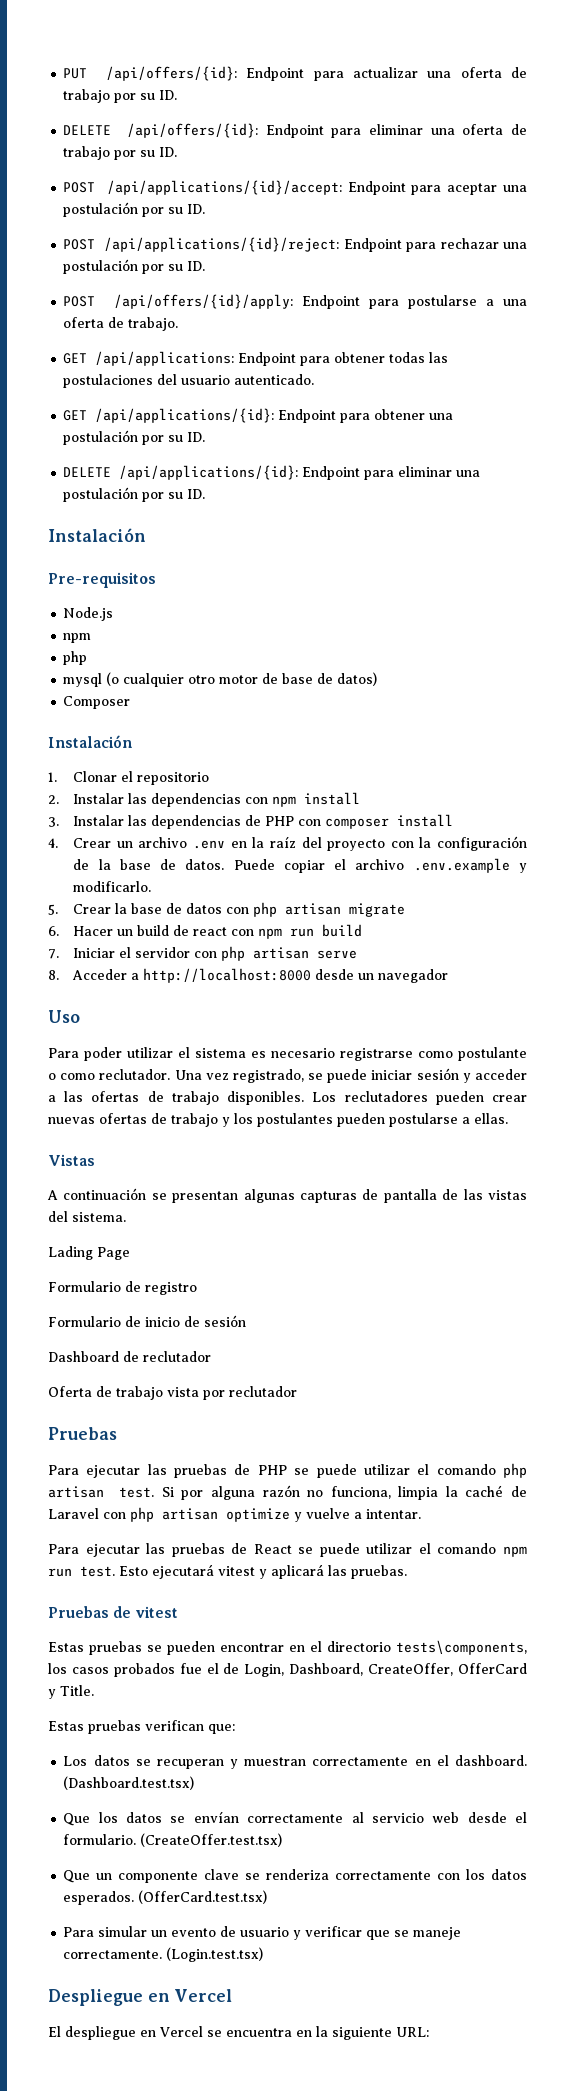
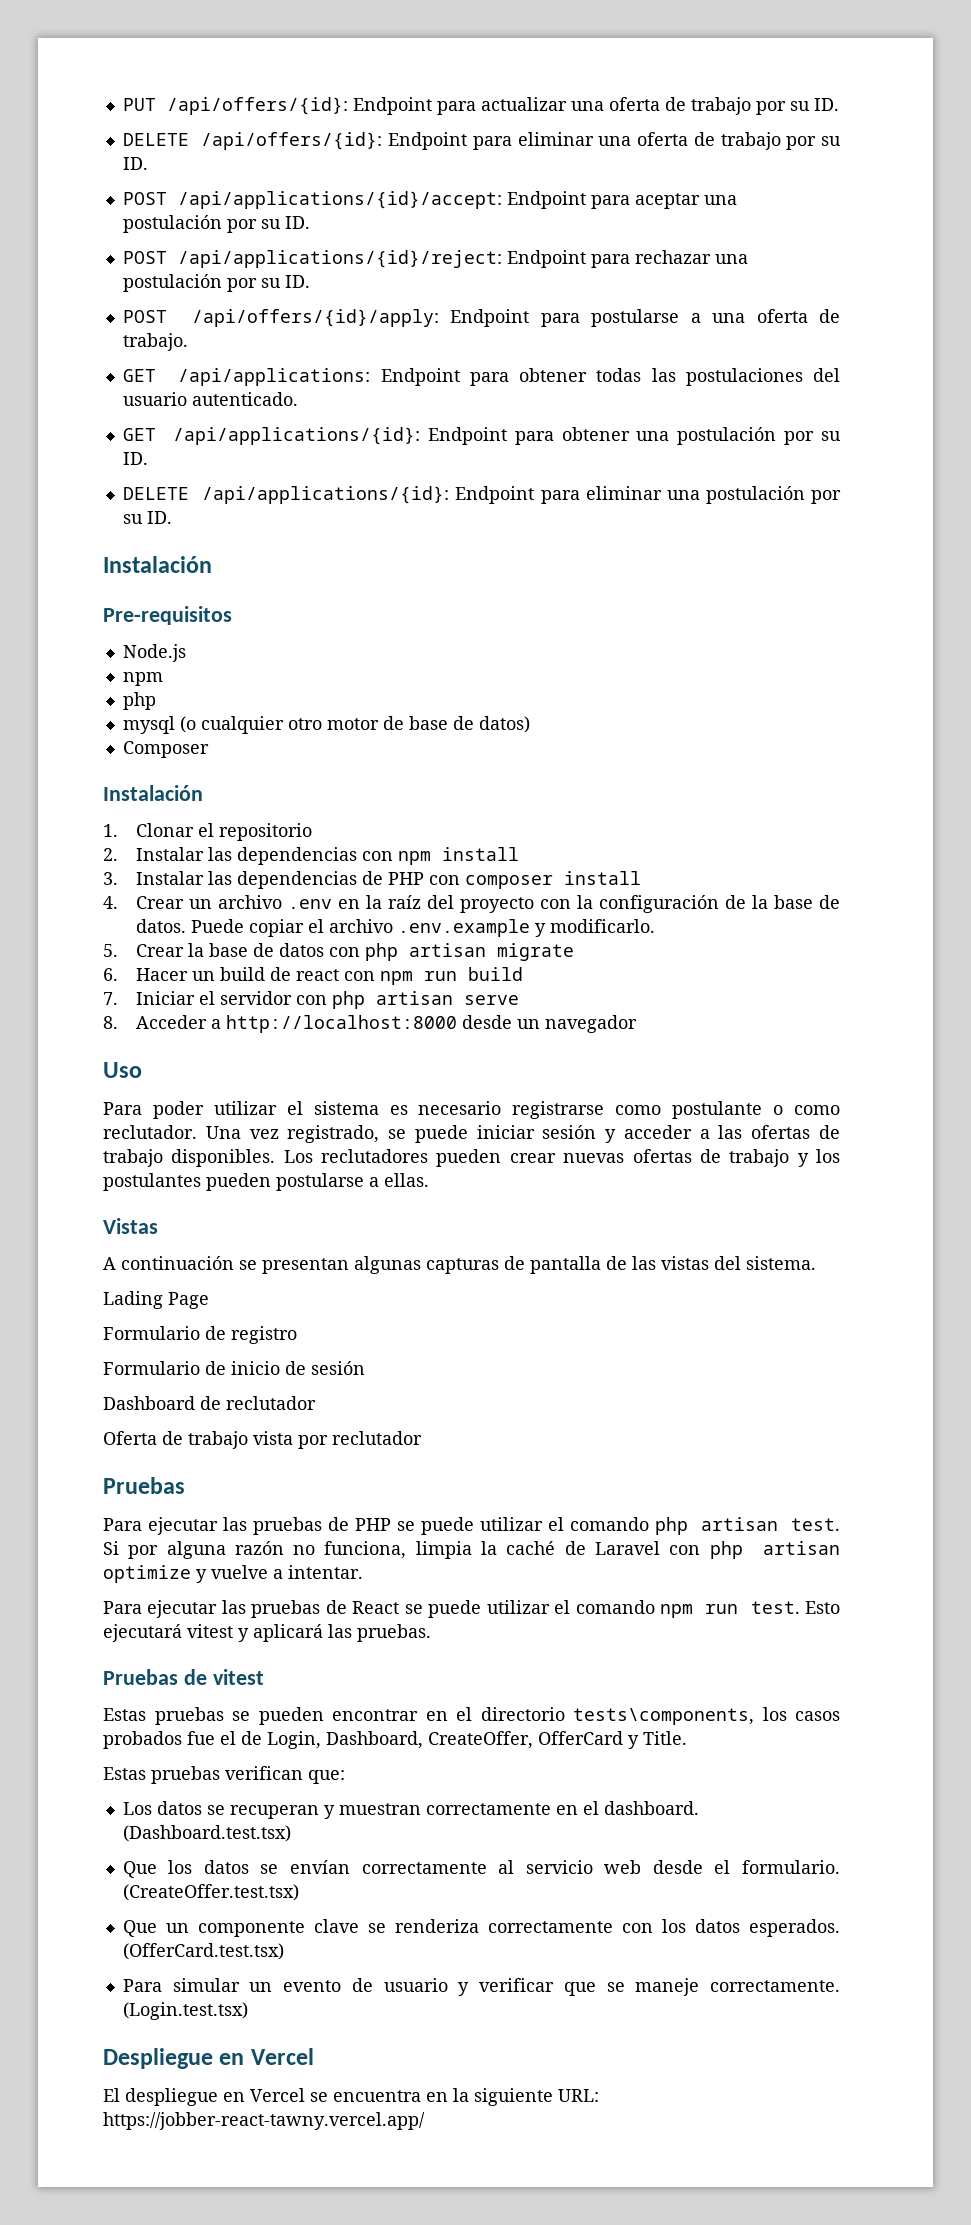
(429, 2032) none -> [103,2112,425,2130] https://jobber-react-tawny.vercel.app/

